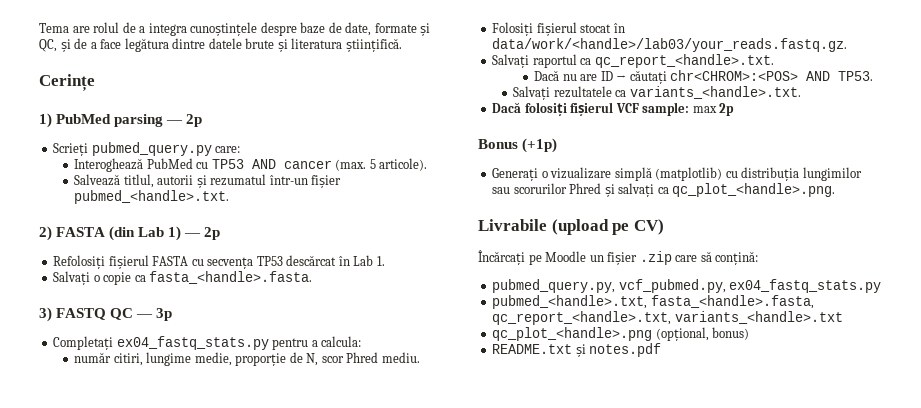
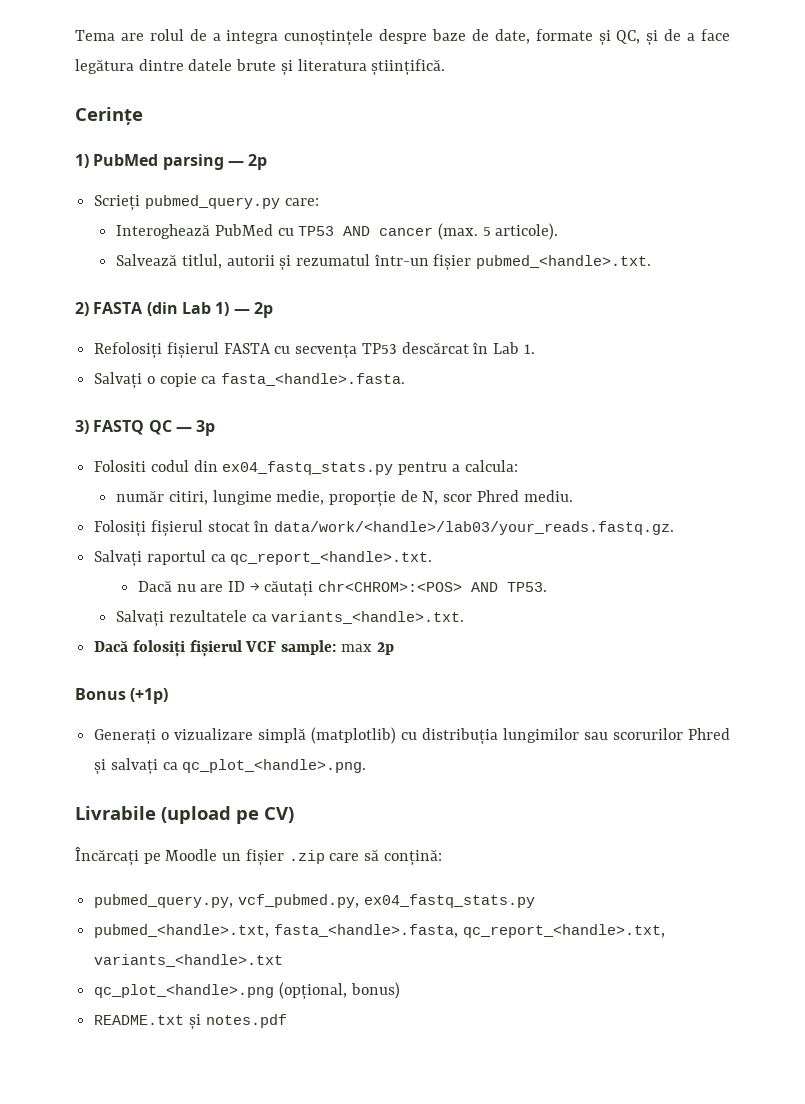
[53,336,114,350] Completați -> [94,460,218,472] Folositi codul din

